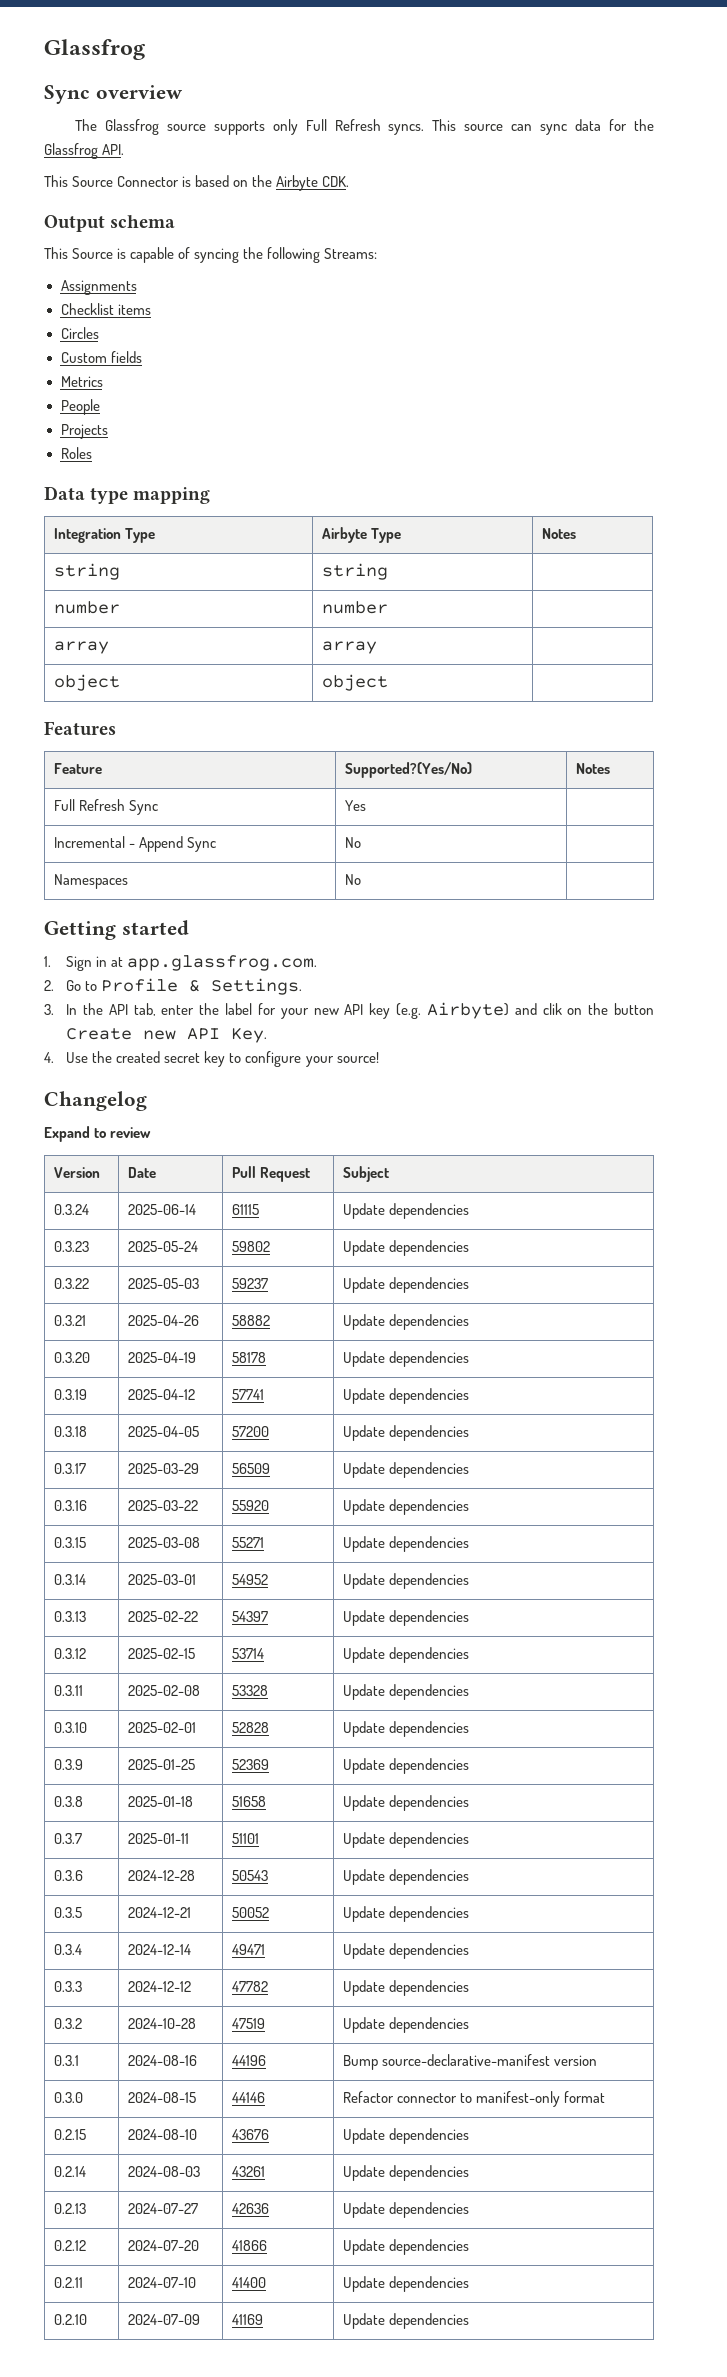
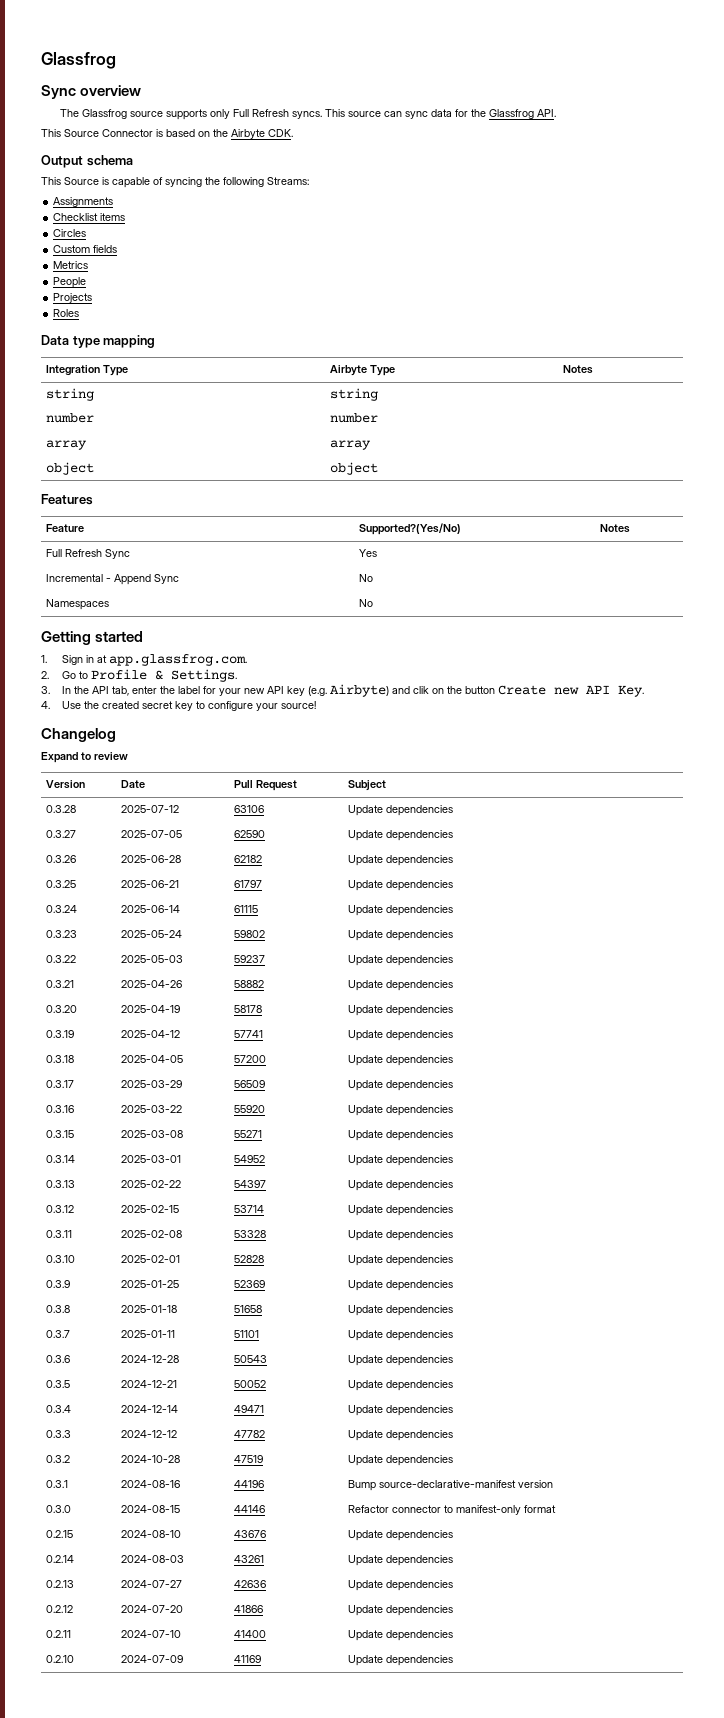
(390, 1174) none -> [45,805,76,813] [120,805,179,813] [233,805,264,813] [347,805,453,816] [45,830,76,838] [120,830,182,838] [233,830,265,838] [347,830,453,841] [45,855,76,863] [120,855,181,863] [233,855,262,863] [347,855,453,866] [45,880,76,888] [120,880,179,888] [233,880,262,888] [347,880,453,891] // 0.3.28 | 2025-07-12 | 63106 | Update dependencies // 0.3.27 | 2025-07-05 | 62590 | Update dependencies // 0.3.26 | 2025-06-28 | 62182 | Update dependencies // 0.3.25 | 2025-06-21 | 61797 | Update dependencies

